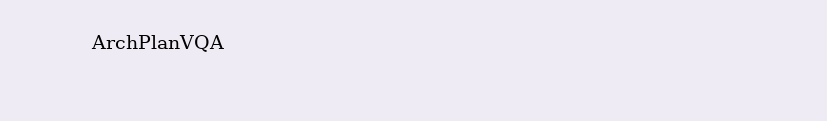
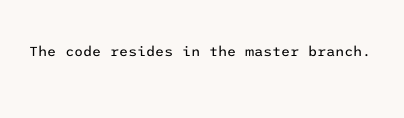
[91,35,224,52] ArchPlanVQA -> [29,45,371,57] The code resides in the master branch.

